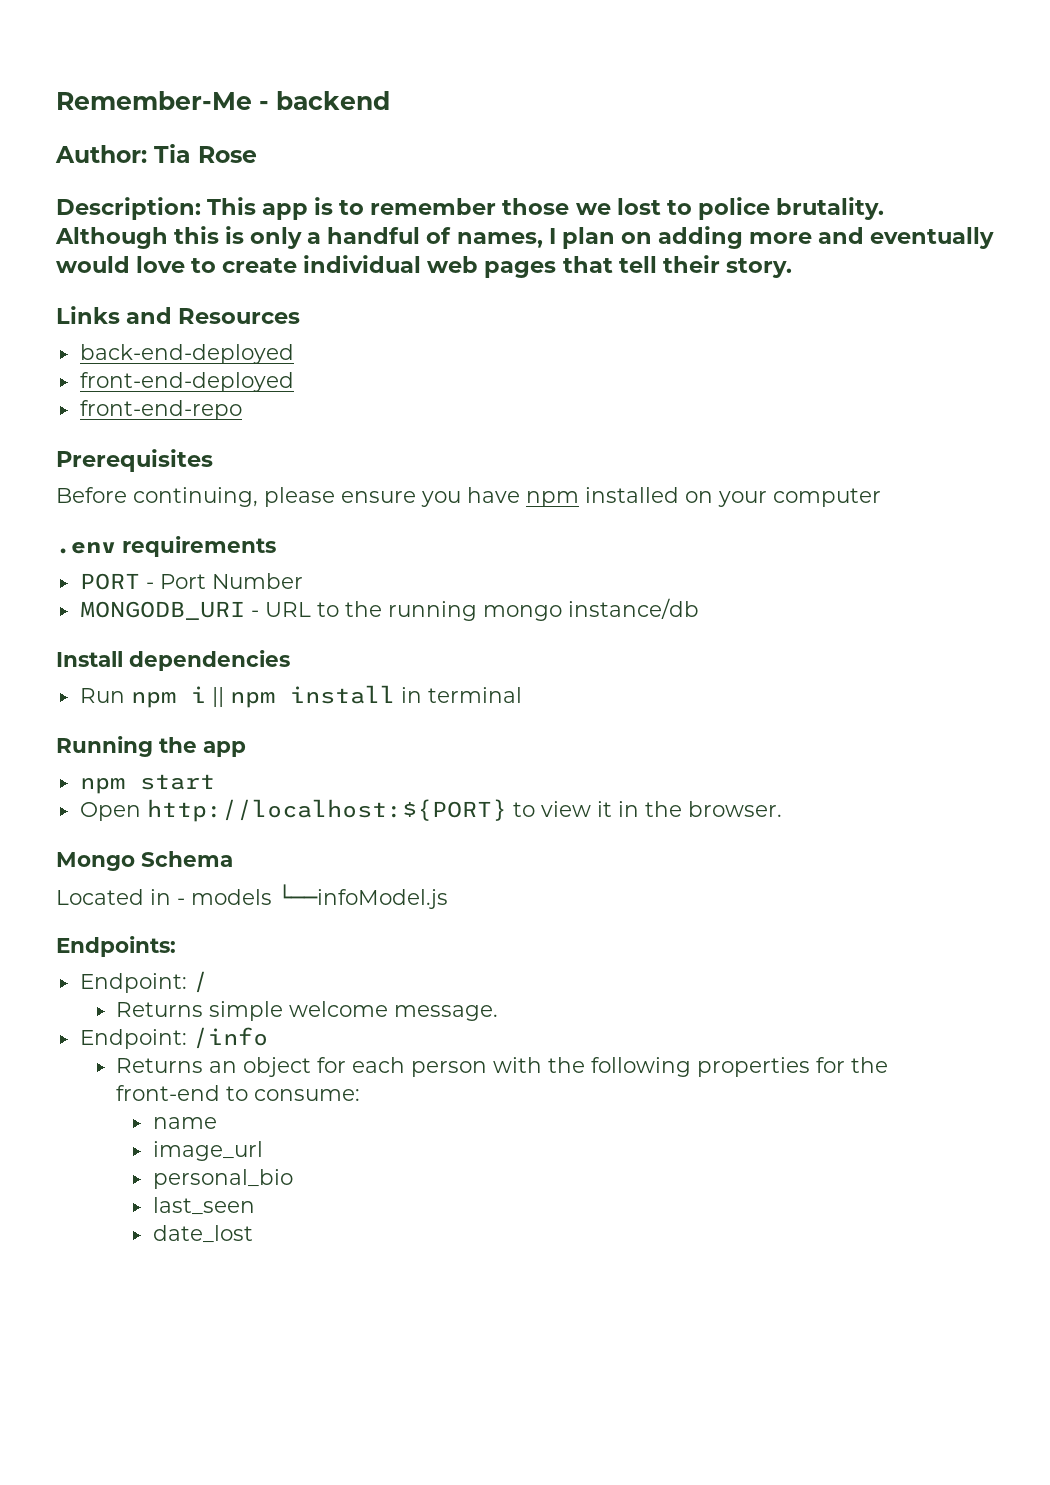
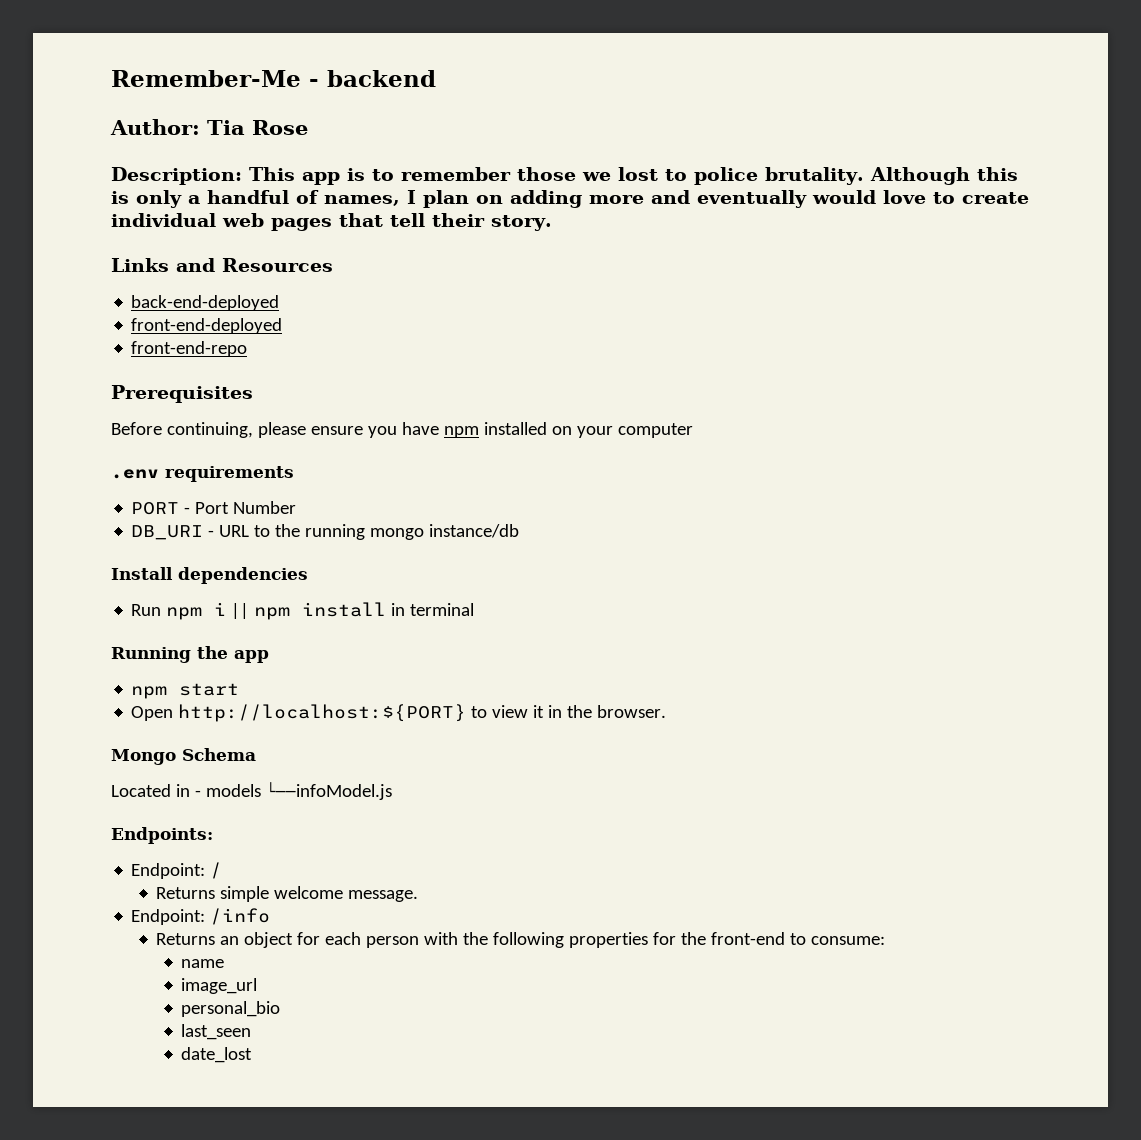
[79,601,245,620] MONGODB_URI -> [131,525,204,540] DB_URI

